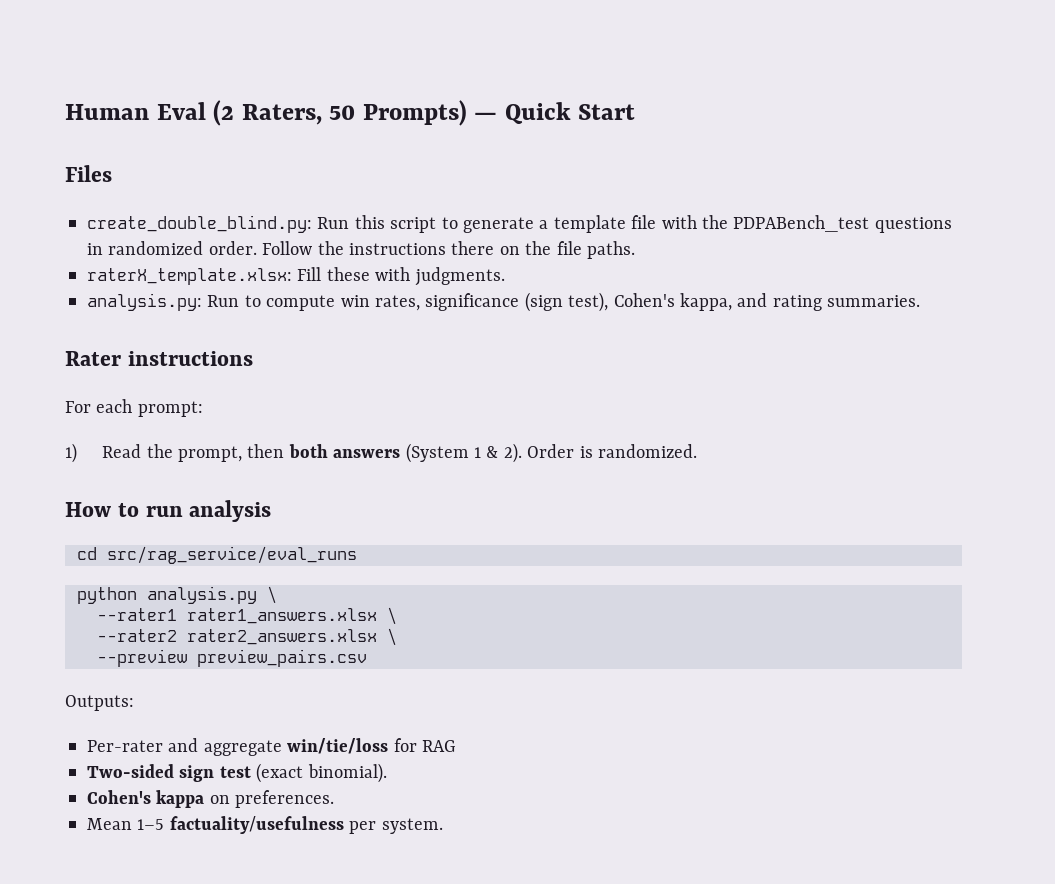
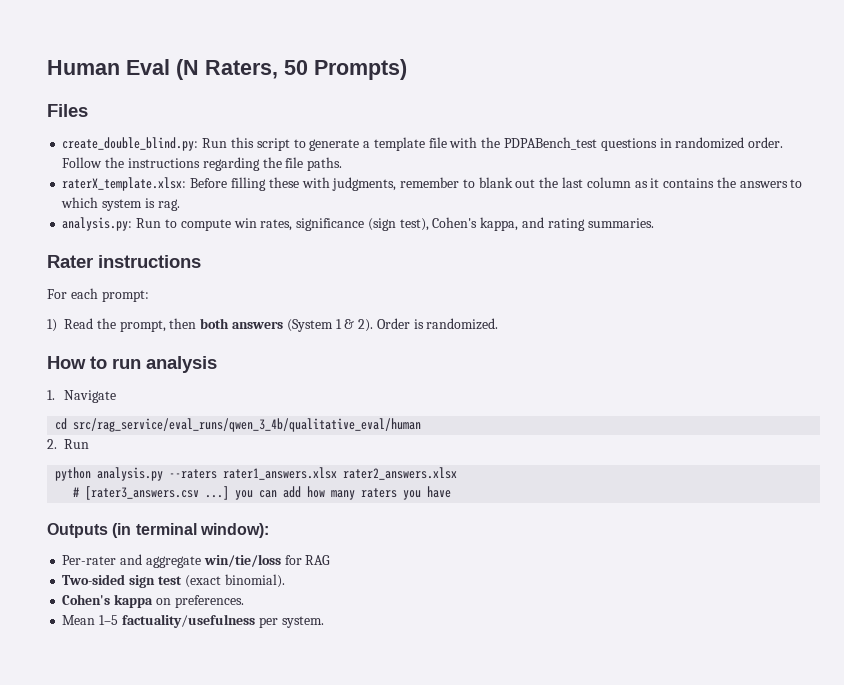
[213,100,235,126] (2 -> [176,59,199,80] (N
[474,102,636,124] — Quick Start -> (407, 69) none
[451,241,520,255] there on -> [202,157,260,171] regarding
[297,267,505,286] Fill these with judgments. -> [190,177,803,191] [61,197,180,211] Before filling these with judgments, remember to blank out the last column as it contains the answers to which system is rag.
(272, 511) none -> [47,390,117,403] // 1. Navigate
[107,546,357,564] src/rag_service/eval_runs -> [73,418,422,432] [47,439,90,449] src/rag_service/eval_runs/qwen_3_4b/qualitative_eval/human // 2. Run
[267,586,277,604] [97,607,397,625] [97,628,397,646] [97,649,367,667] [65,695,134,711] \ // --rater1 rater1_answers.xlsx \ // --rater2 rater2_answers.xlsx \ // --preview preview_pairs.csv // Outputs: -> [169,467,458,480] [73,486,452,500] [47,523,269,538] --raters rater1_answers.xlsx rater2_answers.xlsx // # [rater3_answers.csv ...] you can add how many raters you have // Outputs (in terminal window):

